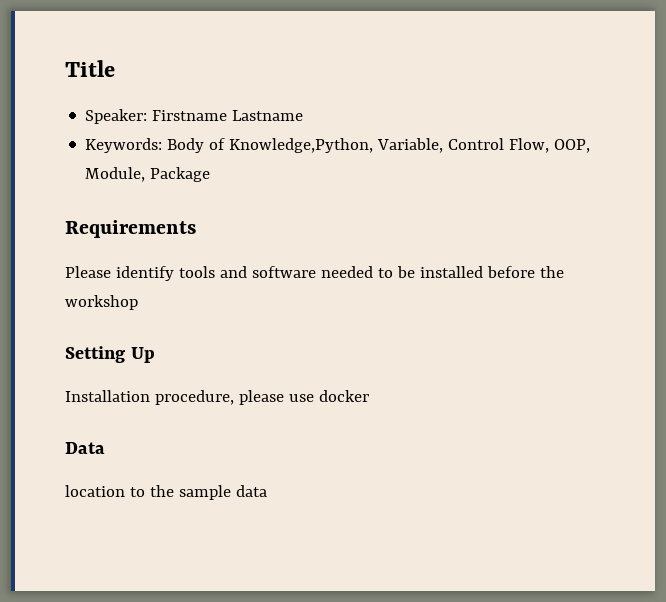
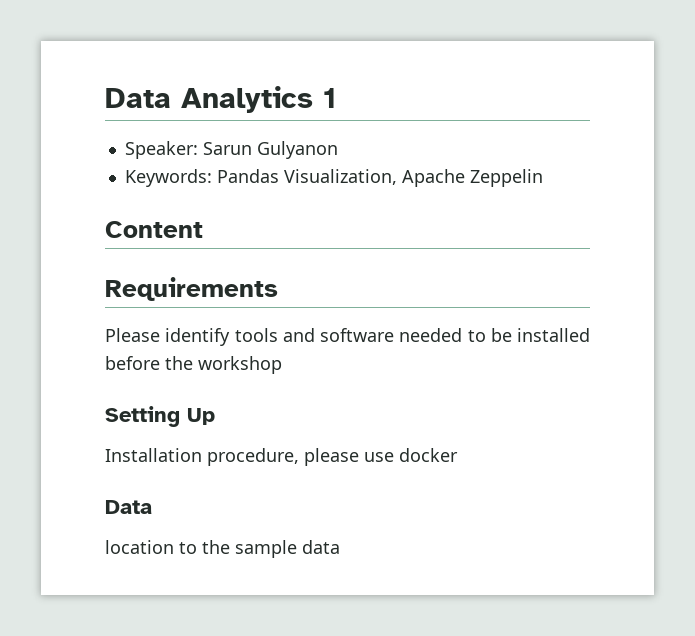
[65,60,115,77] Title -> [105,86,336,113] Data Analytics 1
[152,110,304,121] Firstname Lastname -> [202,141,338,159] Sarun Gulyanon
[167,138,591,153] [85,167,211,182] Body of Knowledge,Python, Variable, Control Flow, OOP, Module, Package -> [216,169,543,187] [105,221,203,238] Pandas Visualization, Apache Zeppelin // Content

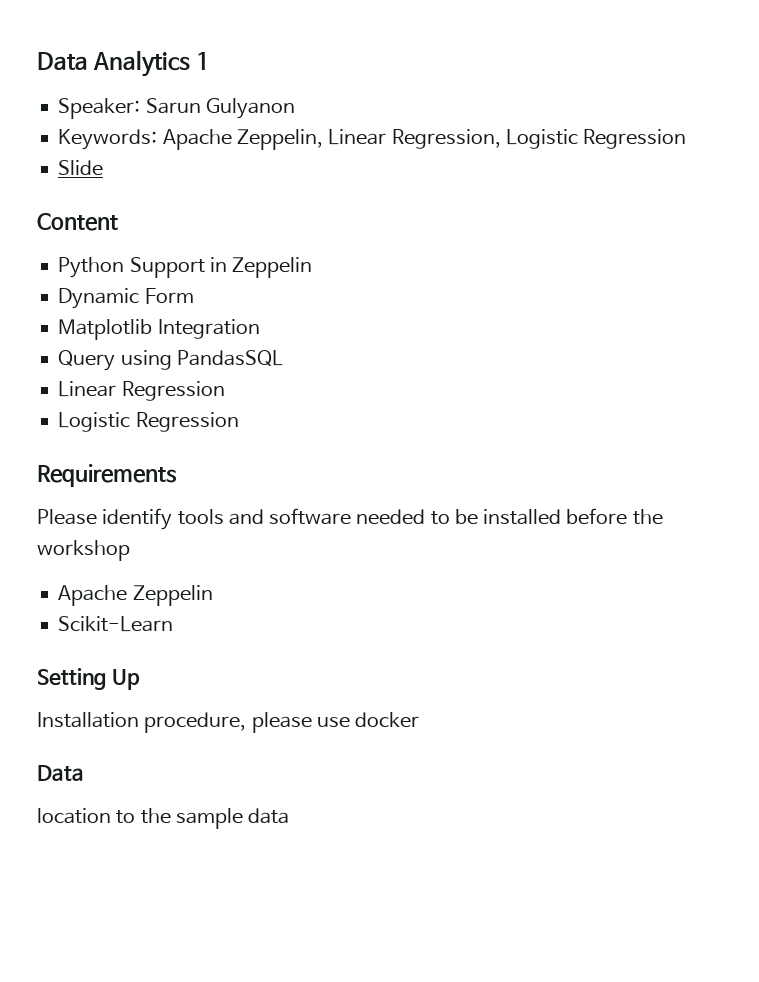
[216,169,543,187] [105,221,203,238] Pandas Visualization, Apache Zeppelin // Content -> [162,129,687,150] [58,160,104,176] [37,213,118,231] [58,257,313,278] [58,288,194,309] [58,319,260,340] [58,350,283,371] [58,381,225,401] [58,412,239,432] Apache Zeppelin, Linear Regression, Logistic Regression // Slide // Content // Python Support in Zeppelin // Dynamic Form // Matplotlib Integration // Query using PandasSQL // Linear Regression // Logistic Regression
(282, 365) none -> [58,585,213,606] [58,616,174,632] // Apache Zeppelin // Scikit-Learn

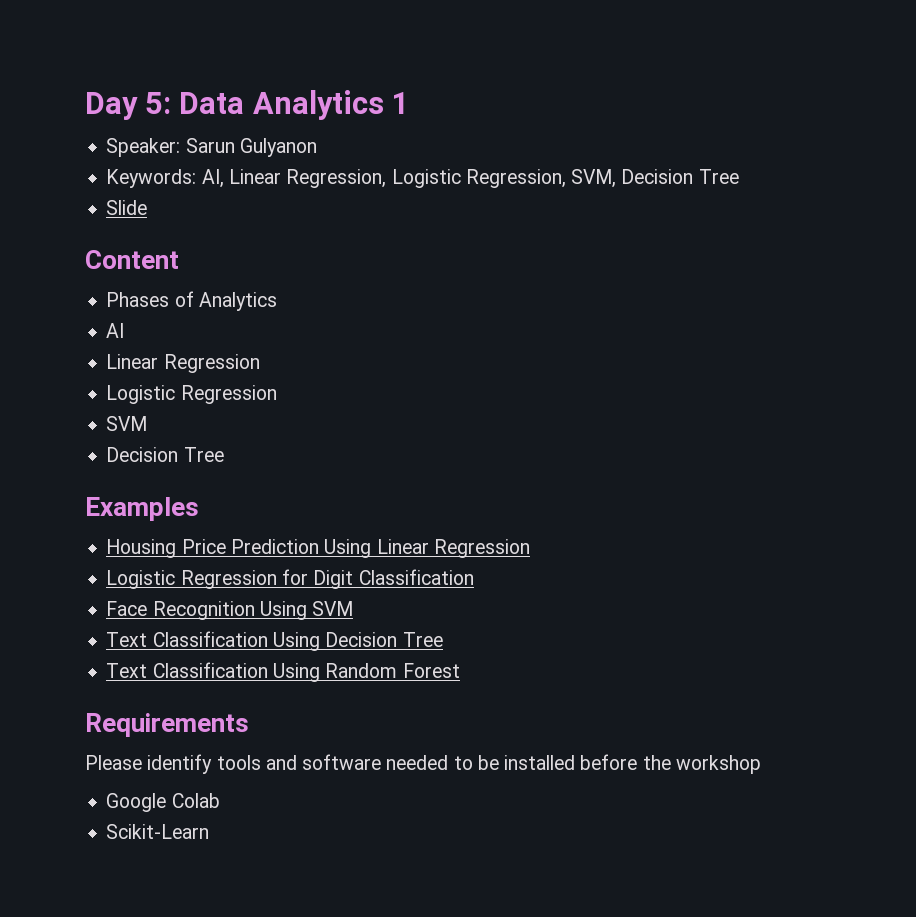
(37, 61) none -> [85,92,172,120] Day 5:
[162,129,323,150] Apache Zeppelin, -> [201,169,224,188] AI,
[583,129,687,149] [58,160,104,176] [37,213,118,231] [58,257,313,278] [58,288,194,309] [58,319,260,340] [58,350,283,371] [58,381,225,401] [58,412,239,432] Regression // Slide // Content // Python Support in Zeppelin // Dynamic Form // Matplotlib Integration // Query using PandasSQL // Linear Regression // Logistic Regression -> [465,169,739,188] [106,200,148,215] [85,250,179,269] [106,291,277,311] [106,323,125,338] [106,354,260,373] [106,385,277,404] [106,416,148,431] [106,447,224,462] [85,497,199,521] [106,539,530,558] [106,569,474,589] [106,601,354,620] [106,631,443,651] [106,662,460,682] Regression, SVM, Decision Tree // Slide // Content // Phases of Analytics // AI // Linear Regression // Logistic Regression // SVM // Decision Tree // Examples // Housing Price Prediction Using Linear Regression // Logistic Regression for Digit Classification // Face Recognition Using SVM // Text Classification Using Decision Tree // Text Classification Using Random Forest
[58,585,213,606] Apache Zeppelin -> [106,793,220,812] Google Colab
[37,668,140,690] [37,712,420,733] [37,765,84,781] [37,808,290,829] // Setting Up // Installation procedure, please use docker // Data // location to the sample data -> (210, 831) none

